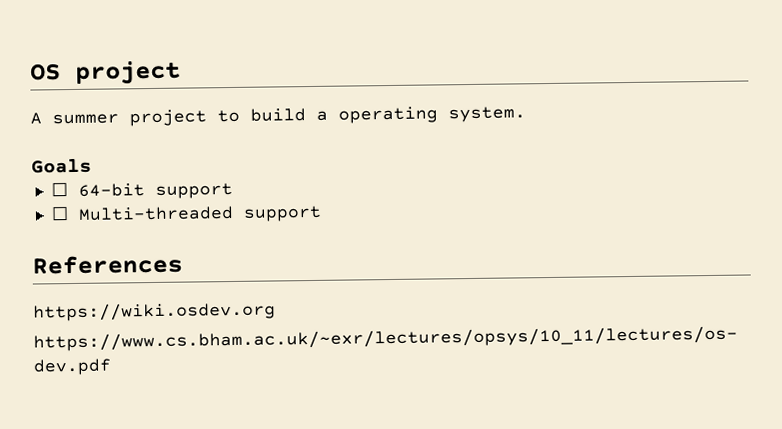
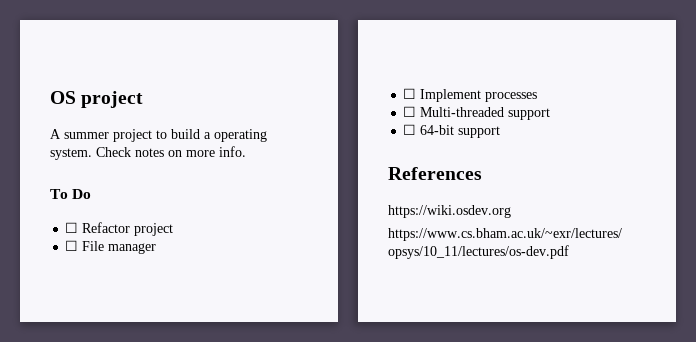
[31,158,92,174] // Goals -> [96,146,246,157] [50,189,92,199] [65,222,174,236] [65,240,157,254] [403,88,538,102] [403,106,551,120] Check notes on more info. // To Do // ☐ Refactor project // ☐ File manager // ☐ Implement processes // ☐ Multi-threaded support
[50,205,322,222] // ☐ Multi-threaded support -> (501, 132) none

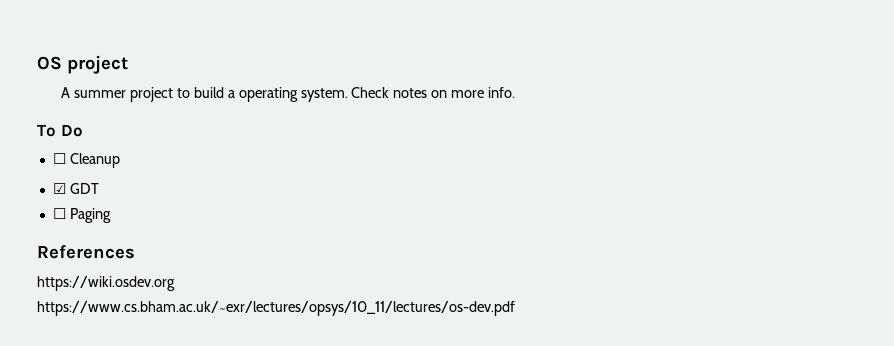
[82,222,174,236] [65,240,157,254] [403,88,538,102] [403,106,551,120] [403,124,501,138] Refactor project // ☐ File manager // ☐ Implement processes // ☐ Multi-threaded support // ☐ 64-bit support -> [69,153,120,168] [52,183,99,194] [52,208,111,223] Cleanup // ☑ GDT // ☐ Paging

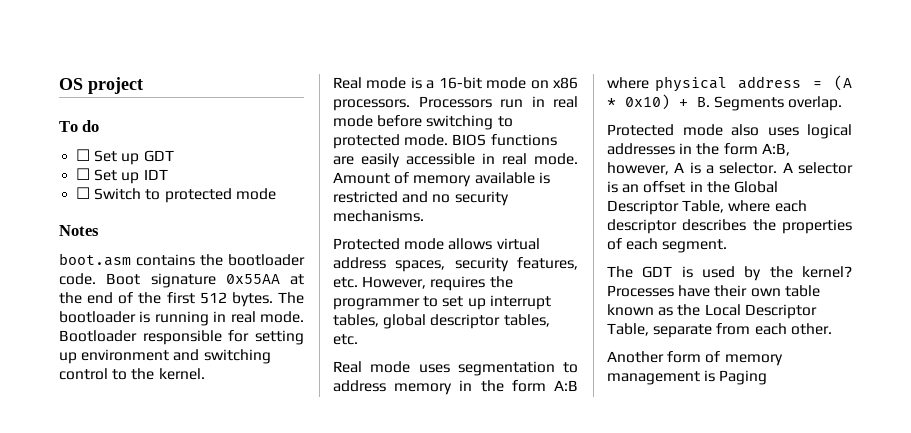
[61,87,516,102] // A summer project to build a operating system. Check notes on more info. -> (143, 85) none
[60,124,83,137] [52,153,120,168] [52,183,66,194] Do // ☐ Cleanup // ☑ -> [82,120,100,132] [76,149,140,165] do // ☐ Set up
[69,208,111,223] [37,245,135,259] [37,276,175,291] [37,301,515,316] Paging // References // https://wiki.osdev.org // https://www.cs.bham.ac.uk/~exr/lectures/opsys/10_11/lectures/os-dev.pdf -> [94,169,168,184] [76,187,276,203] [59,225,99,236] [59,253,305,266] [59,273,304,288] [59,292,304,307] [59,311,304,326] [59,330,304,345] [59,349,271,364] [59,368,205,380] [333,77,578,89] [333,96,578,111] [333,115,513,130] [333,134,557,149] [333,153,578,168] [333,172,550,187] [333,191,509,206] [333,210,424,222] [333,238,540,250] [333,257,578,272] [333,276,513,291] [333,295,551,310] [333,314,550,329] [333,334,358,345] [333,361,578,376] [333,380,578,395] [607,75,852,92] [607,94,843,111] [607,124,852,139] [607,143,790,156] [607,162,853,175] [607,181,778,193] [607,200,807,215] [607,219,852,234] [607,238,728,253] [607,266,852,281] [607,285,820,297] [607,304,817,319] [607,323,832,338] [607,351,783,366] [607,370,768,385] Set up IDT // ☐ Switch to protected mode // Notes // boot.asm contains the bootloader code. Boot signature 0x55AA at the end of the first 512 bytes. The bootloader is running in real mode. Bootloader responsible for setting up environment and switching control to the kernel. // Real mode is a 16-bit mode on x86 processors. Processors run in real mode before switching to protected mode. BIOS functions are easily accessible in real mode. Amount of memory available is restricted and no security mechanisms. // Protected mode allows virtual address spaces, security features, etc. However, requires the programmer to set up interrupt tables, global descriptor tables, etc. // Real mode uses segmentation to address memory in the form A:B where physical address = (A * 0x10) + B. Segments overlap. // Protected mode also uses logical addresses in the form A:B, however, A is a selector. A selector is an offset in the Global Descriptor Table, where each descriptor describes the properties of each segment. // The GDT is used by the kernel? Processes have their own table known as the Local Descriptor Table, separate from each other. // Another form of memory management is Paging

